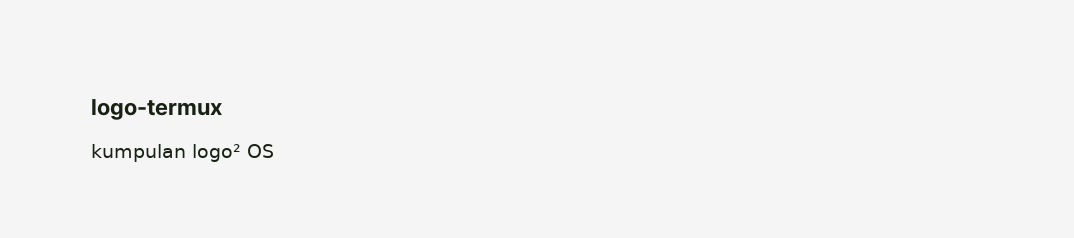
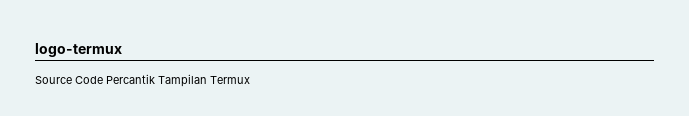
[91,144,274,162] kumpulan logo² OS -> [35,74,250,87] Source Code Percantik Tampilan Termux

